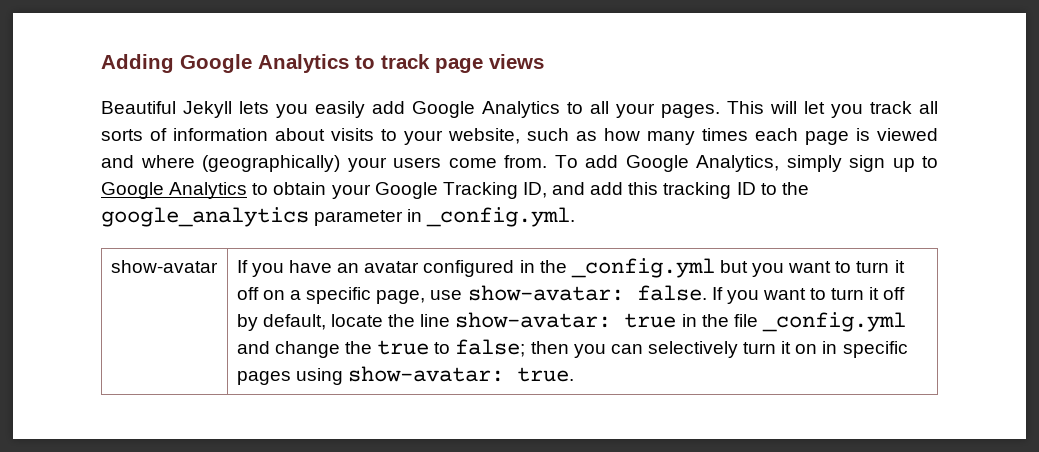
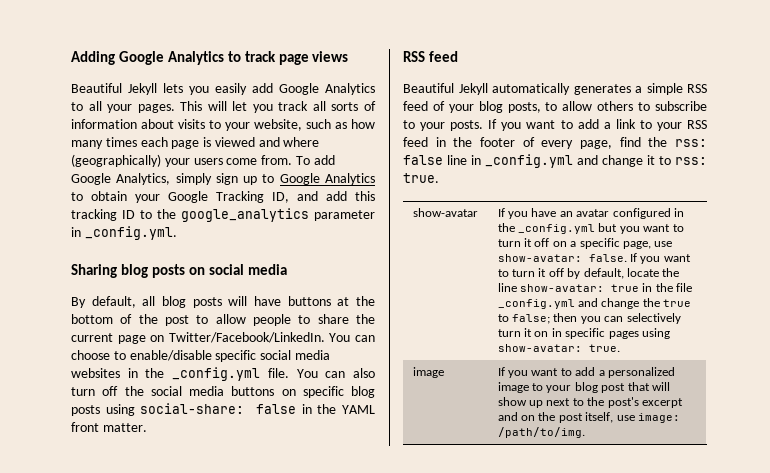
(576, 217) none -> [71,264,287,278] [71,296,375,308] [71,314,376,326] [71,332,376,344] [71,350,330,362] [71,367,375,381] [71,386,375,398] [71,403,376,416] [71,422,147,432] [403,51,458,62] [403,83,707,95] [403,101,707,113] [403,119,707,131] [403,137,707,149] [403,154,707,168] [403,173,439,183] // Sharing blog posts on social media // By default, all blog posts will have buttons at the bottom of the post to allow people to share the current page on Twitter/Facebook/LinkedIn. You can choose to enable/disable specific social media websites in the _config.yml file. You can also turn off the social media buttons on specific blog posts using social-share: false in the YAML front matter. // RSS feed // Beautiful Jekyll automatically generates a simple RSS feed of your blog posts, to allow others to subscribe to your posts. If you want to add a link to your RSS feed in the footer of every page, find the rss: false line in _config.yml and change it to rss: true.
(575, 374) none -> [412,367,444,378] [497,367,675,378] [497,382,670,393] [497,397,683,408] [497,412,680,423] [497,427,585,438] // image | If you want to add a personalized image to your blog post that will show up next to the post's excerpt and on the post itself, use image: /path/to/img.

